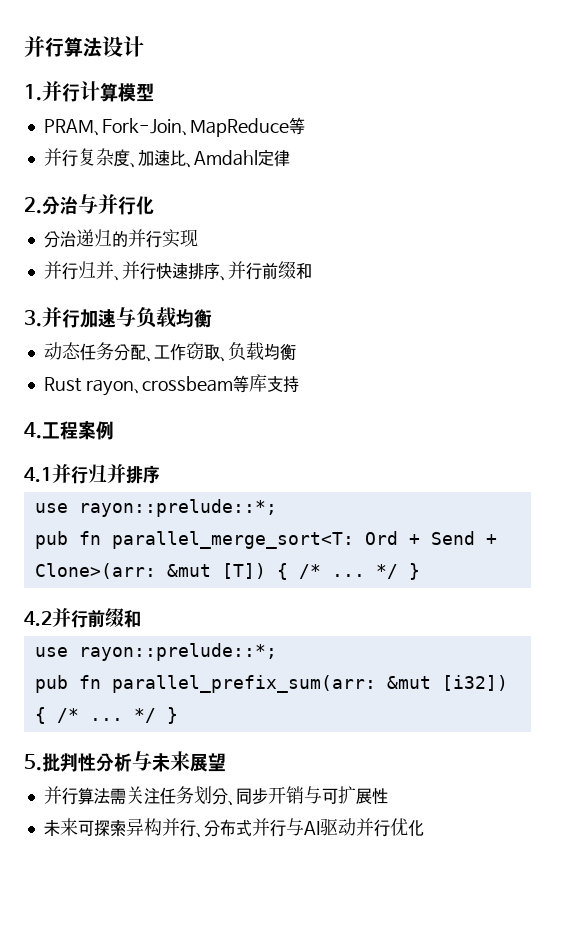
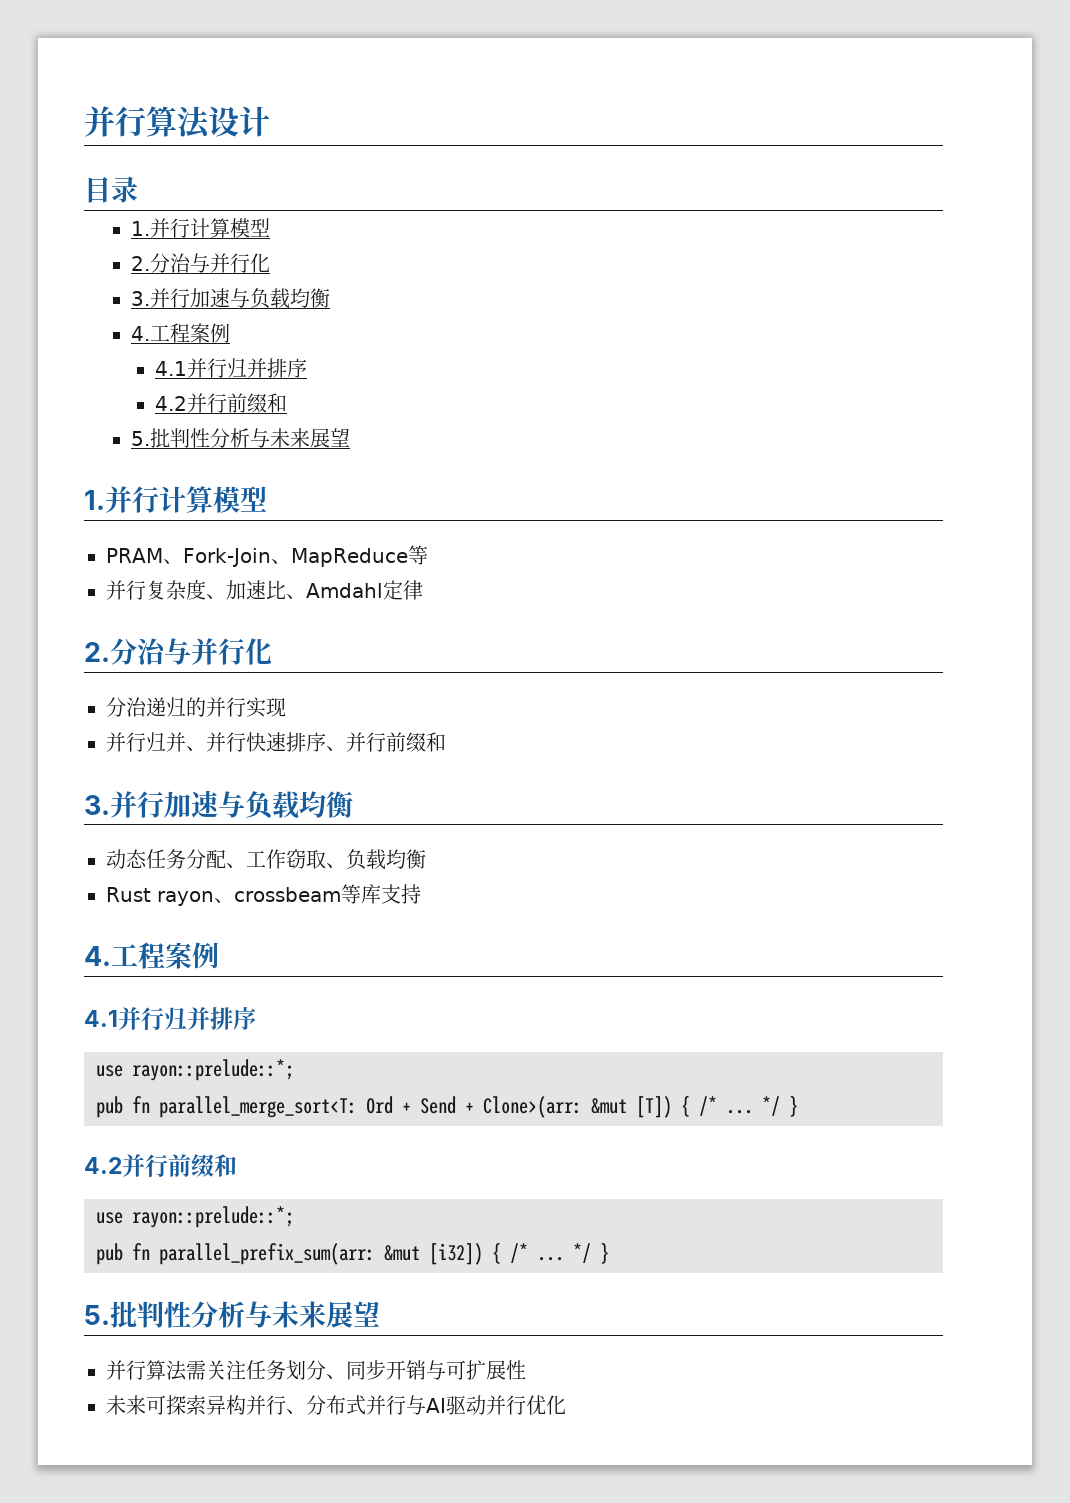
(144, 46) none -> [84,176,138,203] [130,218,270,238] [130,253,270,273] [130,288,330,309] [130,323,230,343] [155,358,308,378] [155,393,288,413] [130,428,350,448] // 目录 // 1.并行计算模型 // 2.分治与并行化 // 3.并行加速与负载均衡 // 4.工程案例 // 4.1并行归并排序 // 4.2并行前缀和 // 5.批判性分析与未来展望

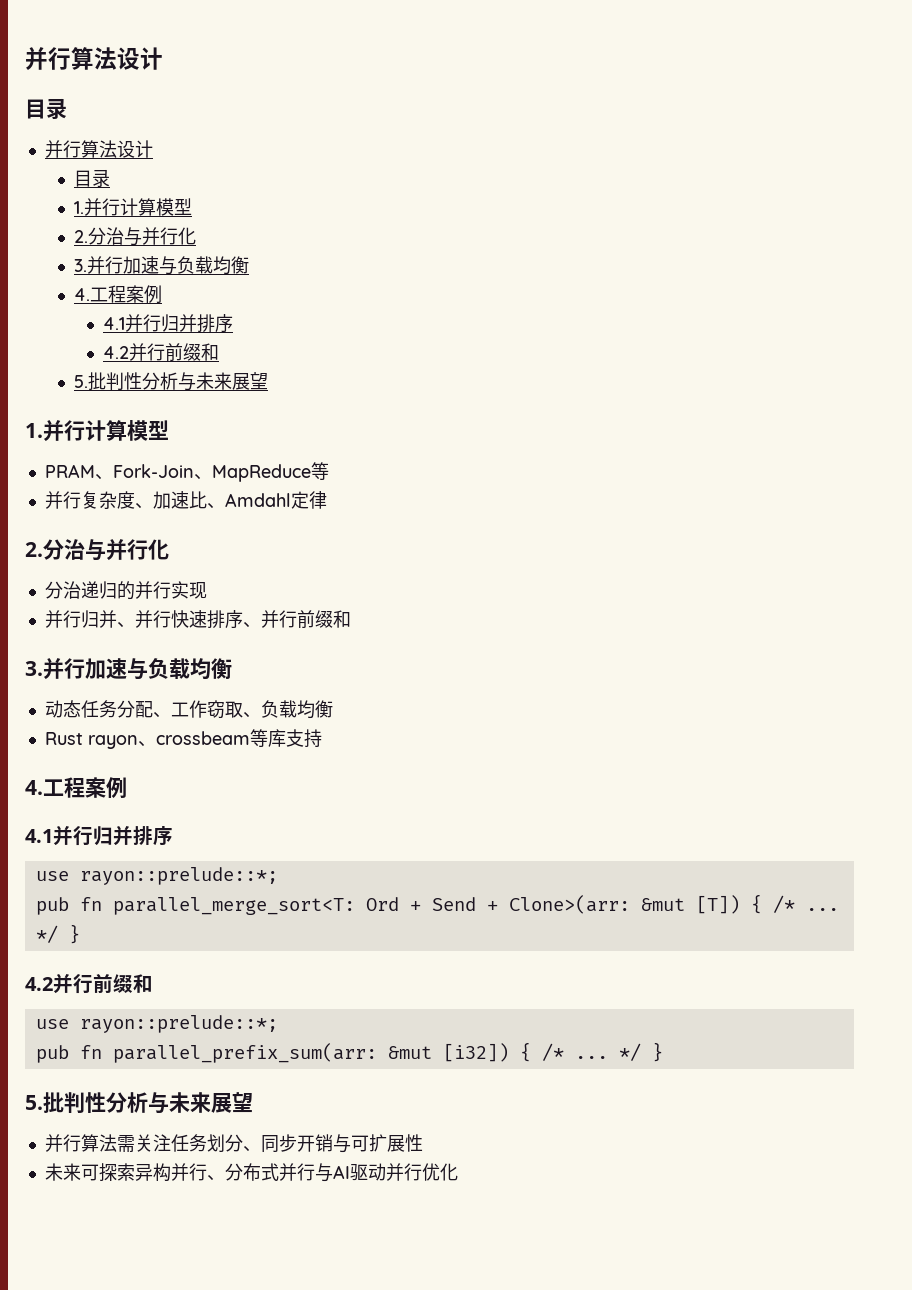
[84,106,270,139] [84,176,138,203] 并行算法设计 // 目录 -> [25,47,163,71] [25,98,67,120] [44,140,153,158] [74,169,111,187] 并行算法设计 // 目录 // 并行算法设计 // 目录

